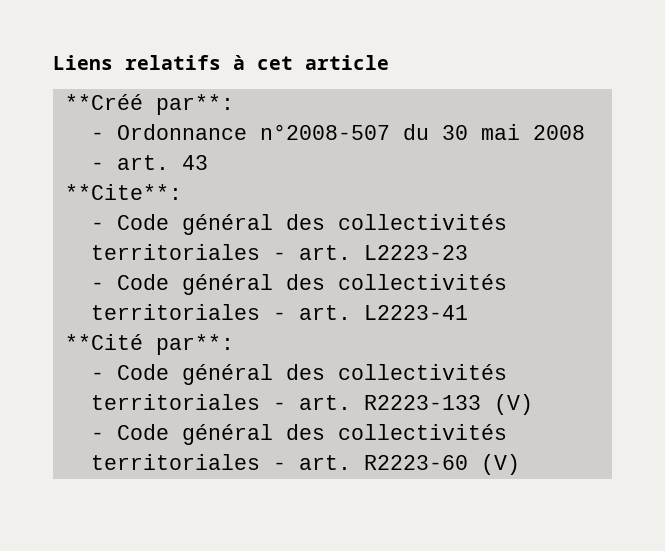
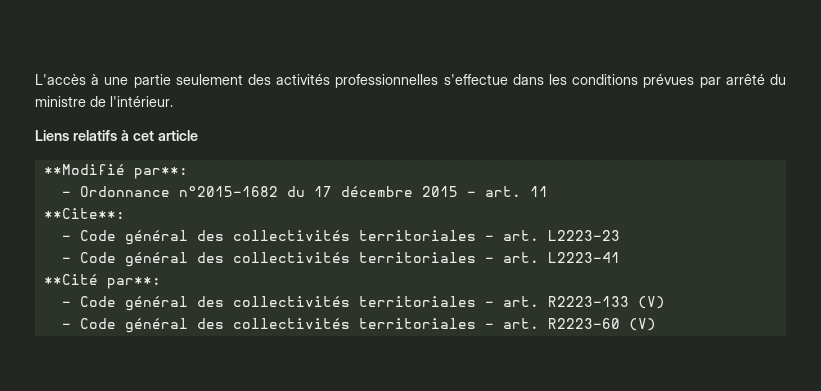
(53, 62) none -> [35,74,787,88] [35,96,173,107] L'accès à une partie seulement des activités professionnelles s'effectue dans les conditions prévues par arrêté du ministre de l'intérieur. //
[64,94,143,110] **Créé -> [43,164,125,175] **Modifié
[259,124,585,140] [90,155,208,170] n°2008-507 du 30 mai 2008 - art. 43 -> [178,186,548,197] n°2015-1682 du 17 décembre 2015 - art. 11

